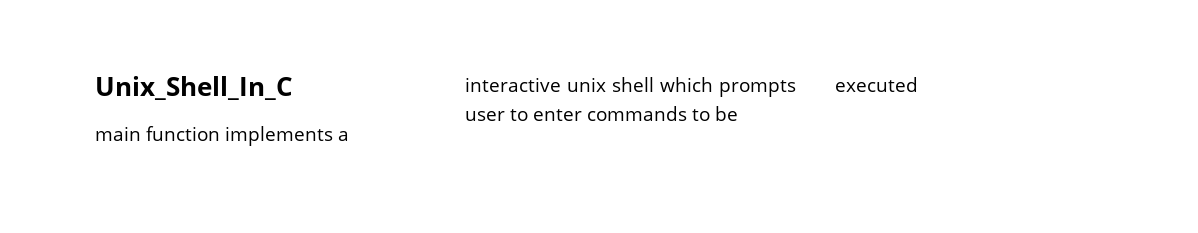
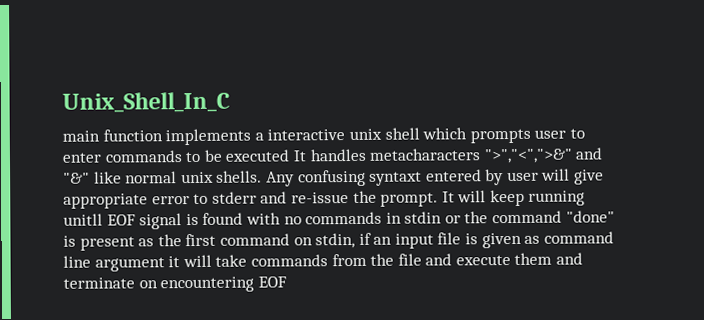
(918, 84) none -> [292,147,604,164] [63,168,605,187] [63,189,586,209] [63,210,615,230] [63,231,614,251] [63,252,584,272] [63,276,287,293] It handles metacharacters ">","<",">&" and "&" like normal unix shells. Any confusing syntaxt entered by user will give appropriate error to stderr and re-issue the prompt. It will keep running unitll EOF signal is found with no commands in stdin or the command "done" is present as the first command on stdin, if an input file is given as command line argument it will take commands from the file and execute them and terminate on encountering EOF

